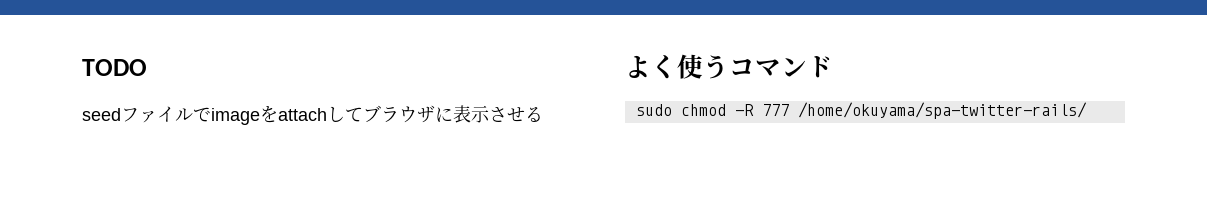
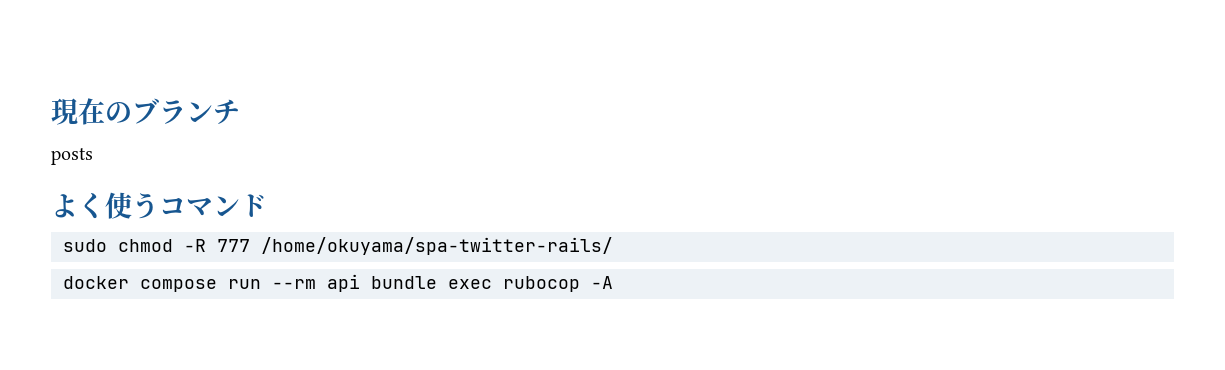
[82,59,147,76] [82,105,543,125] TODO // seedファイルでimageをattachしてブラウザに表示させる -> [51,98,240,125] [51,147,93,165] 現在のブランチ // posts
(1087, 110) none -> [63,274,613,292] // docker compose run --rm api bundle exec rubocop -A

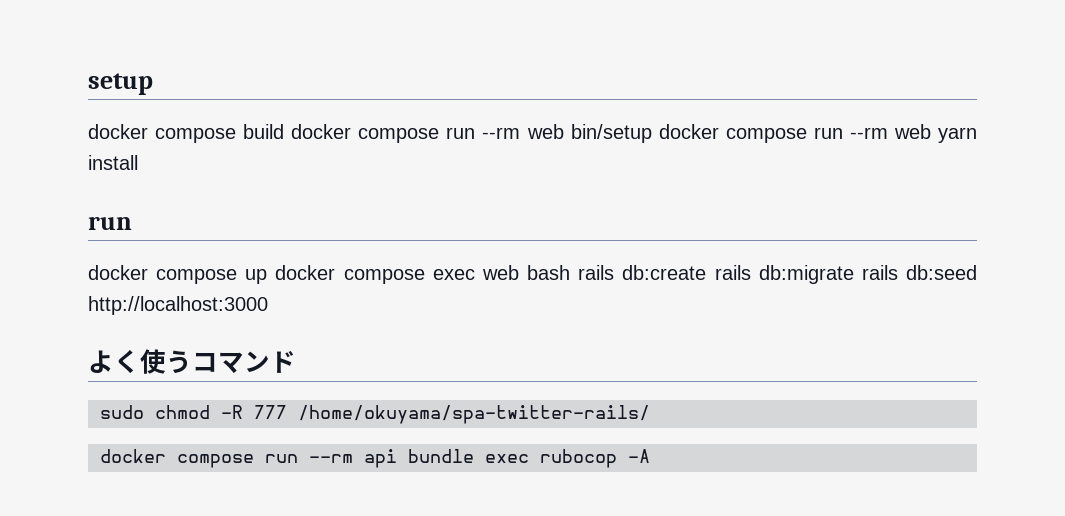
[51,98,240,125] [51,147,93,165] 現在のブランチ // posts -> [88,73,153,95] [88,124,977,143] [88,155,138,170] [88,216,132,230] [88,265,978,284] [88,296,268,315] setup // docker compose build docker compose run --rm web bin/setup docker compose run --rm web yarn install // run // docker compose up docker compose exec web bash rails db:create rails db:migrate rails db:seed http://localhost:3000

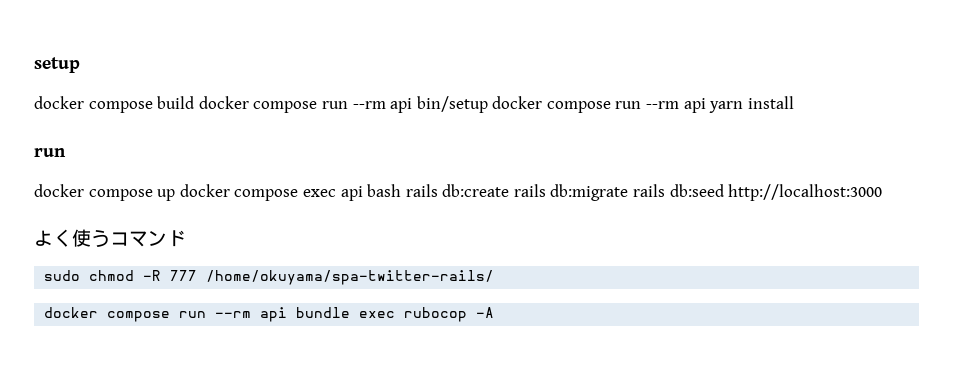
[526,124,564,139] web -> [390,98,413,113] api
[893,124,931,139] web -> [683,98,706,113] api
[481,265,519,280] web -> [340,186,363,201] api

